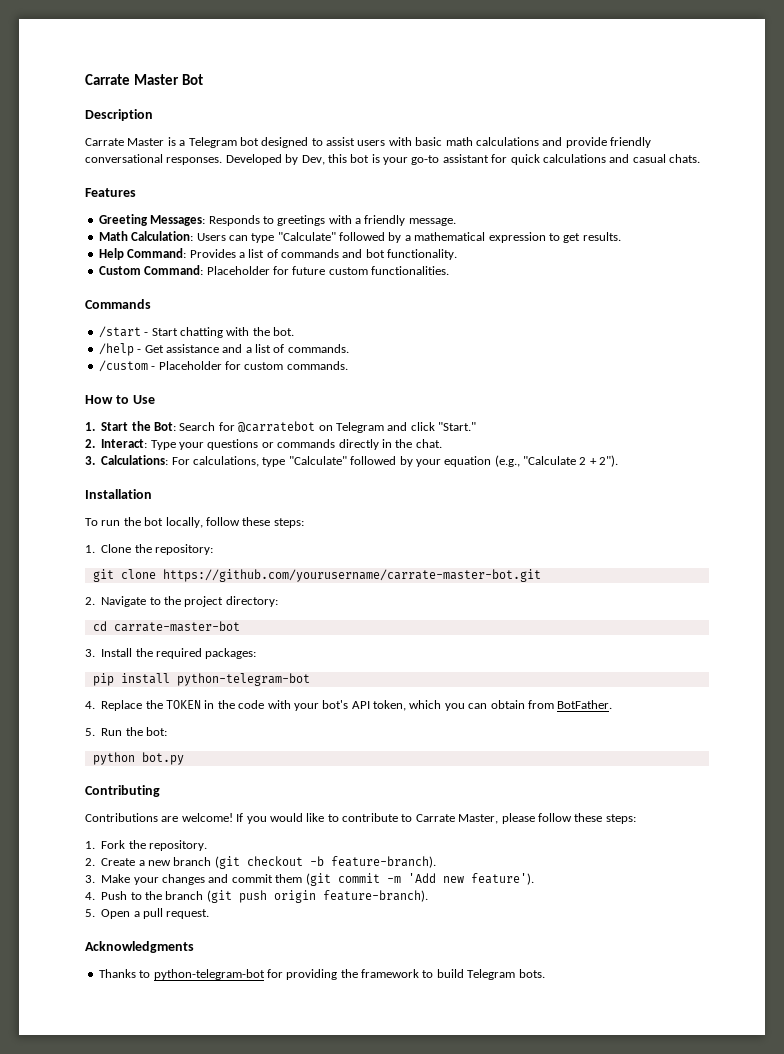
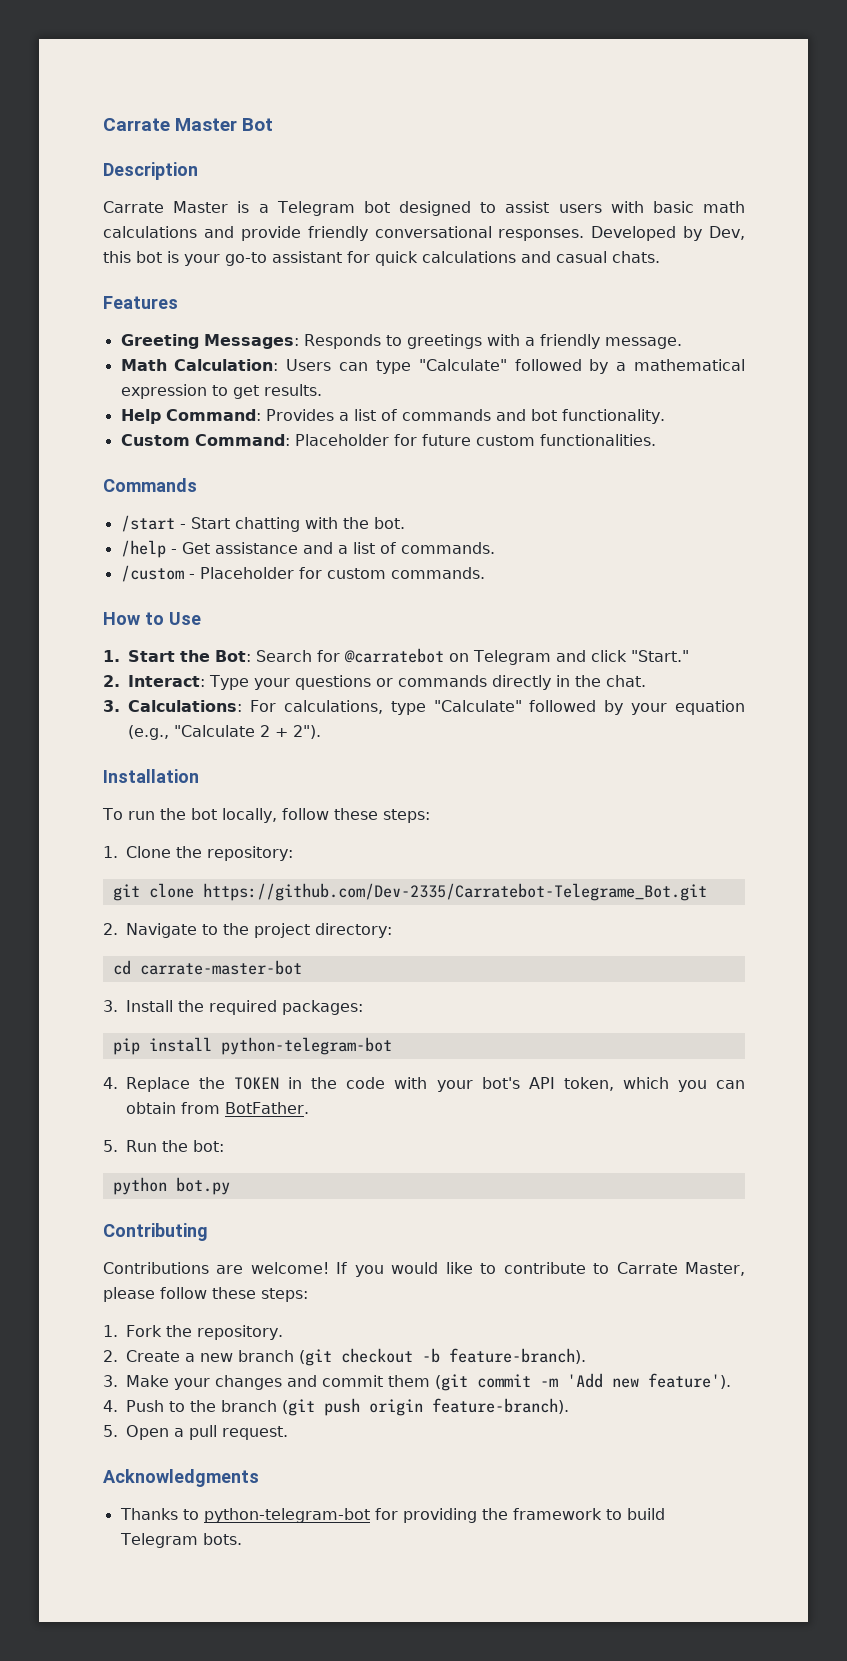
[162,569,541,582] https://github.com/yourusername/carrate-master-bot.git -> [202,883,707,901] https://github.com/Dev-2335/Carratebot-Telegrame_Bot.git

